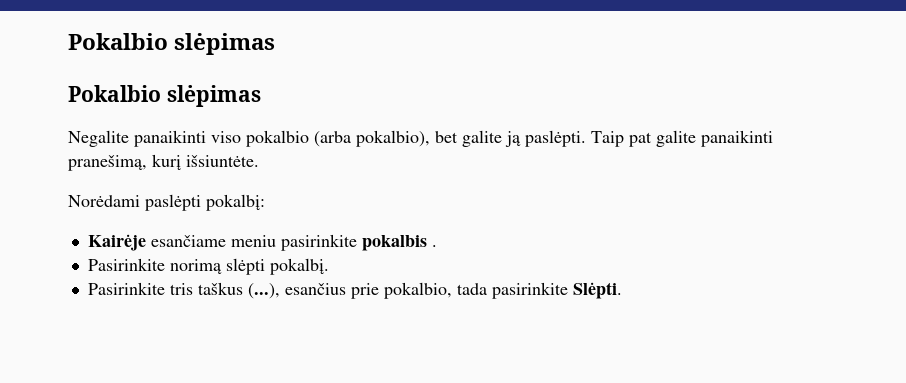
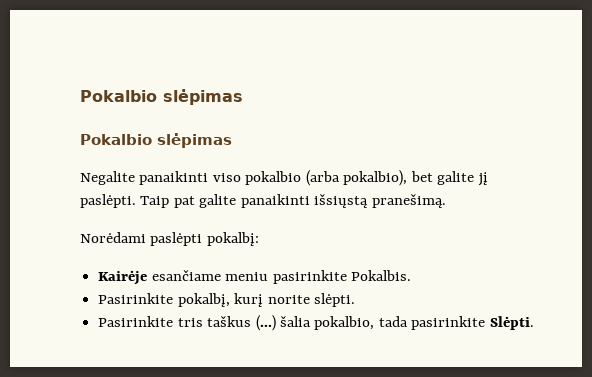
[505,131,521,147] ją -> [477,172,488,186] jį
[68,154,259,171] pranešimą, kurį išsiuntėte. -> [314,194,446,208] išsiųstą pranešimą.
[361,235,437,251] [87,258,329,275] pokalbis . // Pasirinkite norimą slėpti pokalbį. -> [350,270,411,281] [98,293,355,307] Pokalbis. // Pasirinkite pokalbį, kurį norite slėpti.
[247,283,379,299] (...), esančius prie -> [255,315,311,331] (...) šalia

